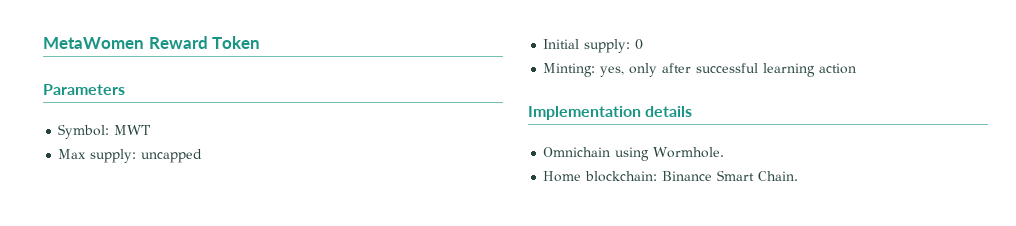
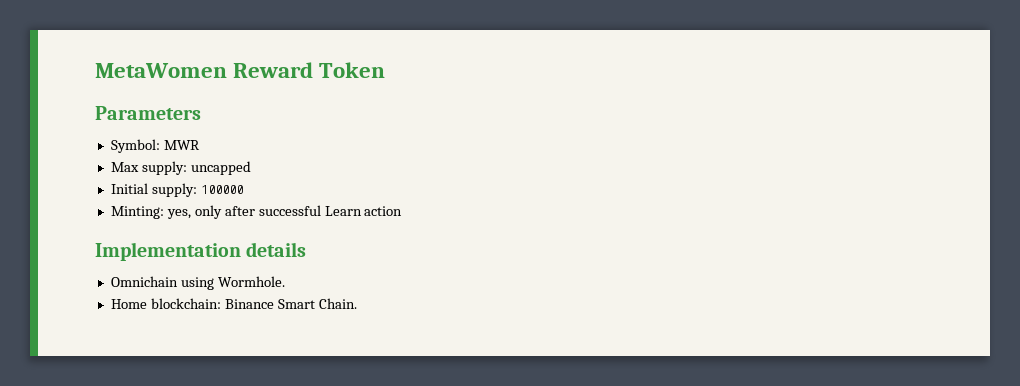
[114,125,152,135] MWT -> [163,140,200,150] MWR
[635,39,644,50] 0 -> [200,185,243,194] 100000
[763,63,816,77] learning -> [324,206,362,216] Learn

